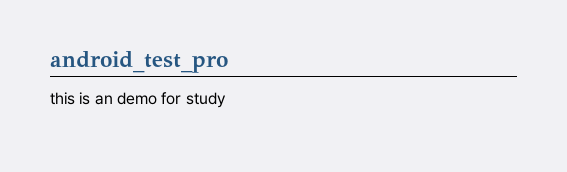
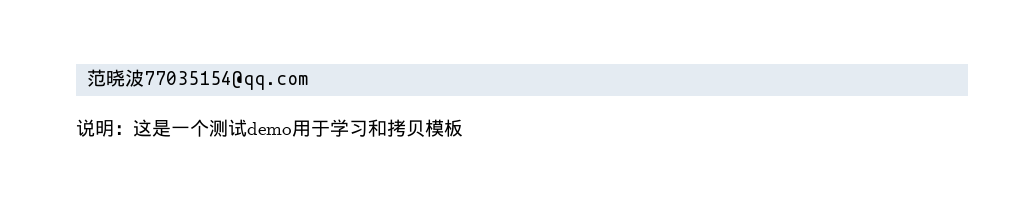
[50,51,228,73] [50,92,226,108] android_test_pro // this is an demo for study -> [87,69,309,90] [76,119,463,137] 范晓波77035154@qq.com // 说明：这是一个测试demo用于学习和拷贝模板

